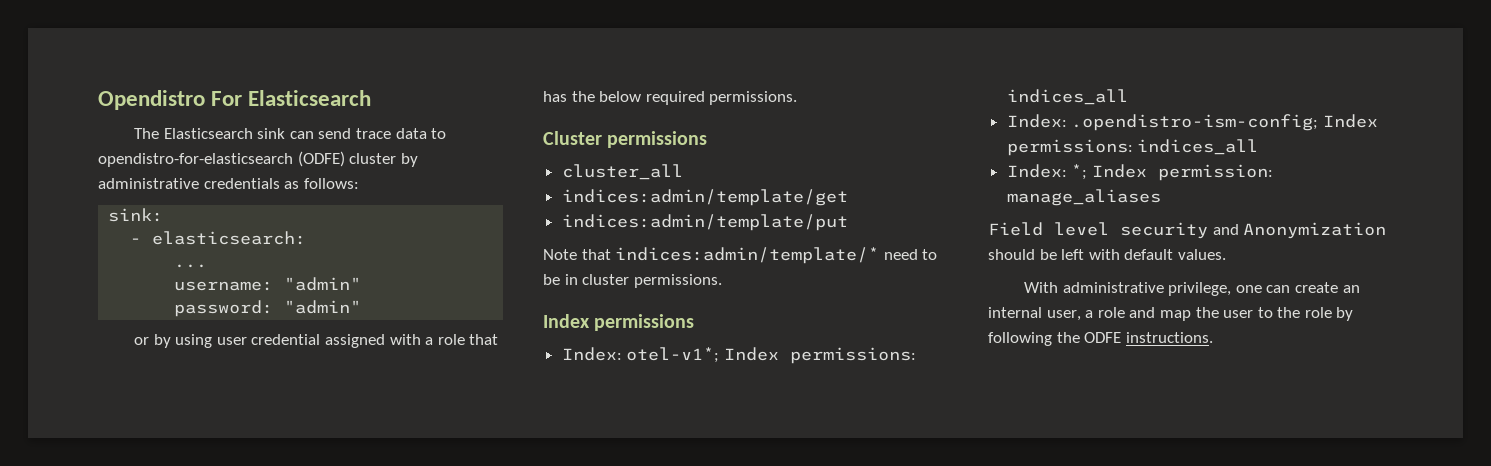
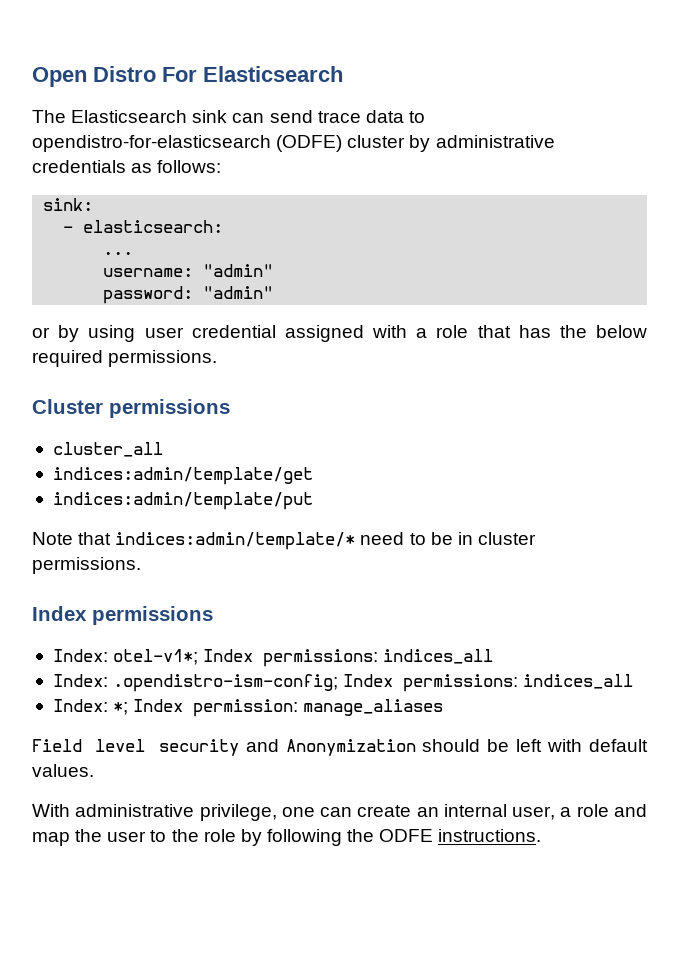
[98,90,205,110] Opendistro -> [32,66,156,87] Open Distro

